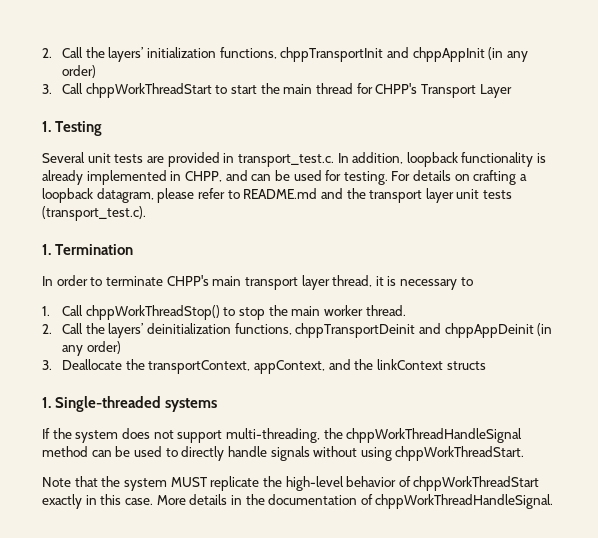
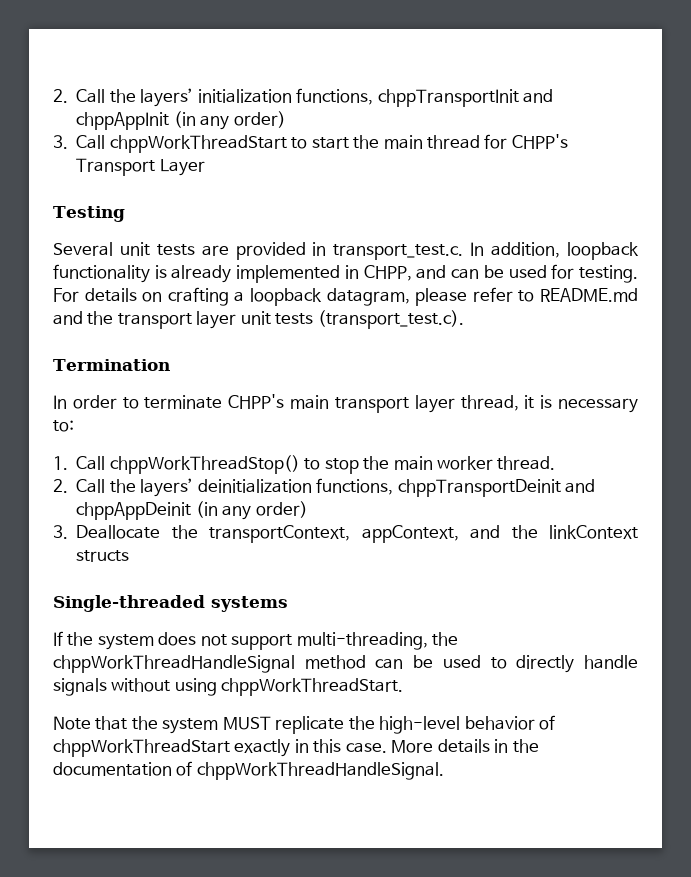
[42,121,51,132] 1. -> (205, 167) none
[42,244,51,255] 1. -> (464, 319) none
[460,277,473,286] to -> [53,420,74,432] to:
[42,397,51,408] 1. -> (130, 556) none

